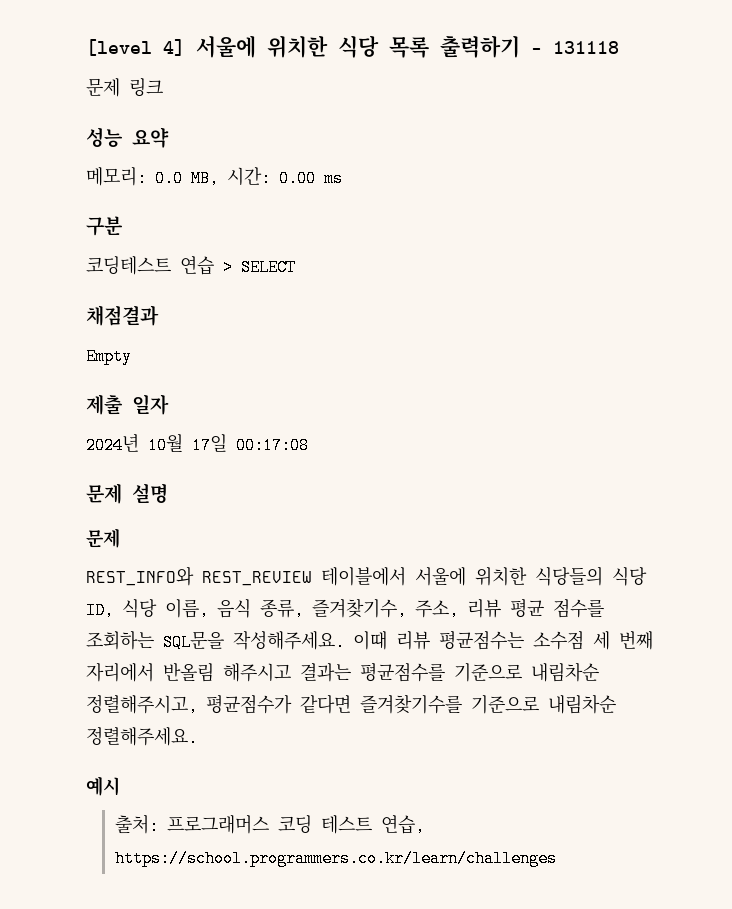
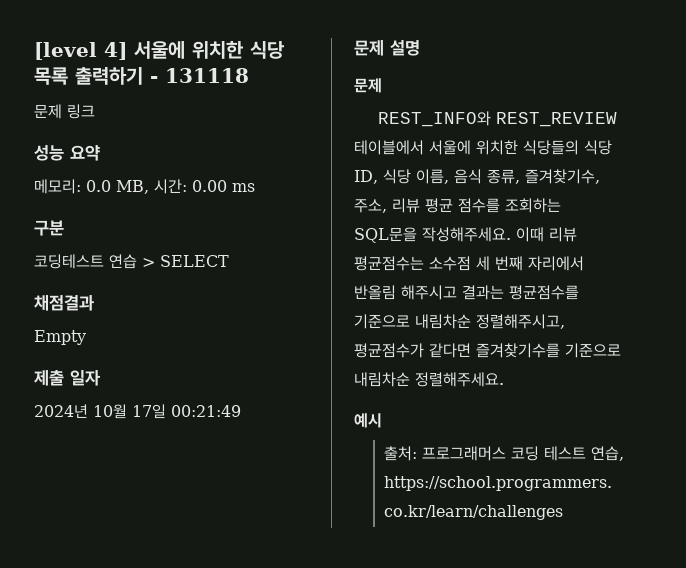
[236,437,309,454] 00:17:08 -> [171,405,241,417] 00:21:49

